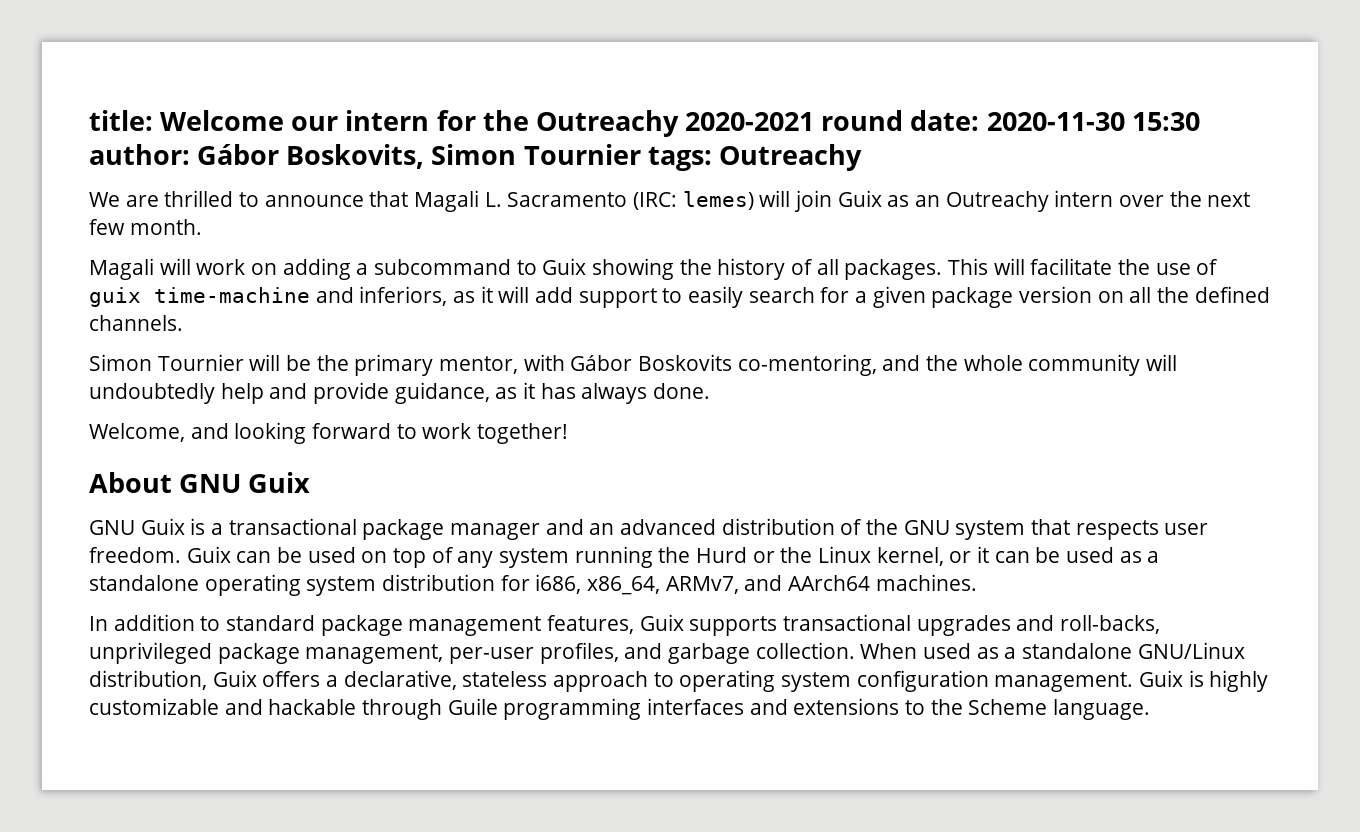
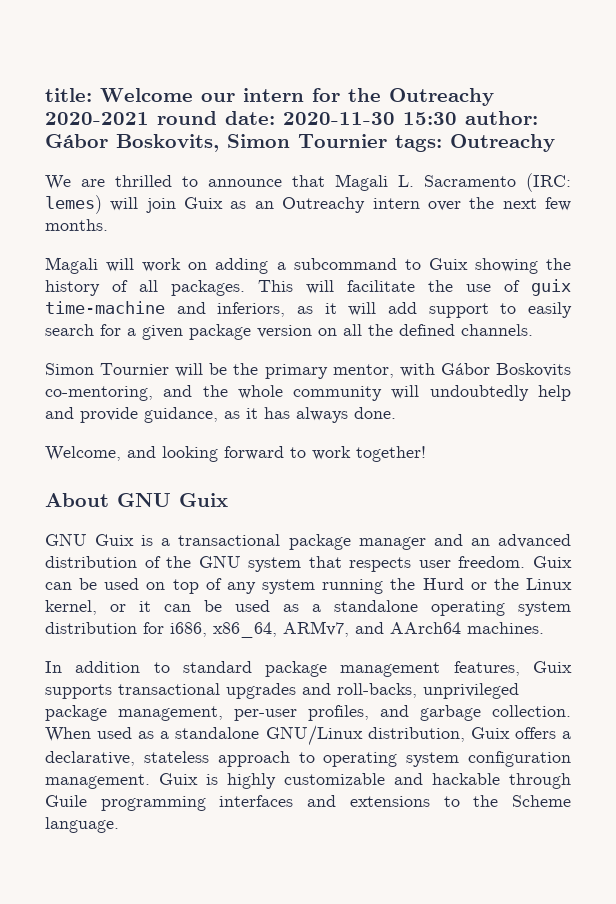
[129,219,202,235] month. -> [45,219,108,231] months.

